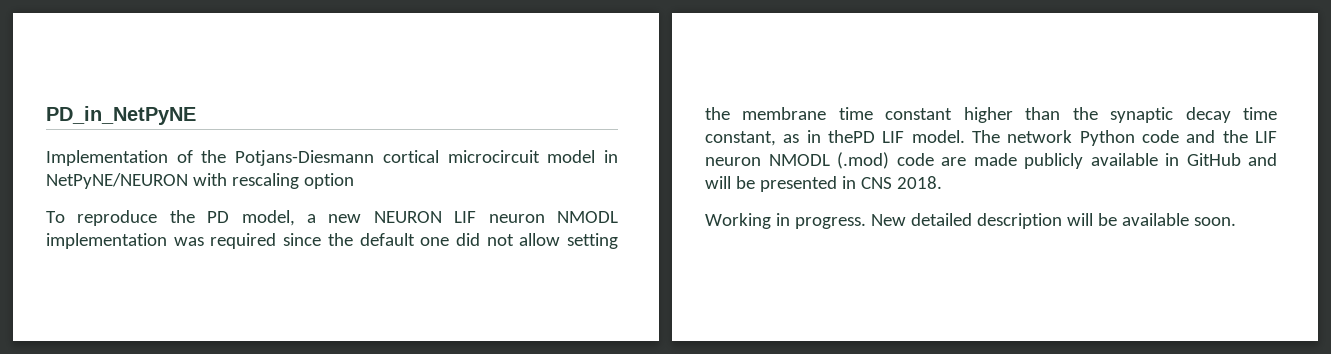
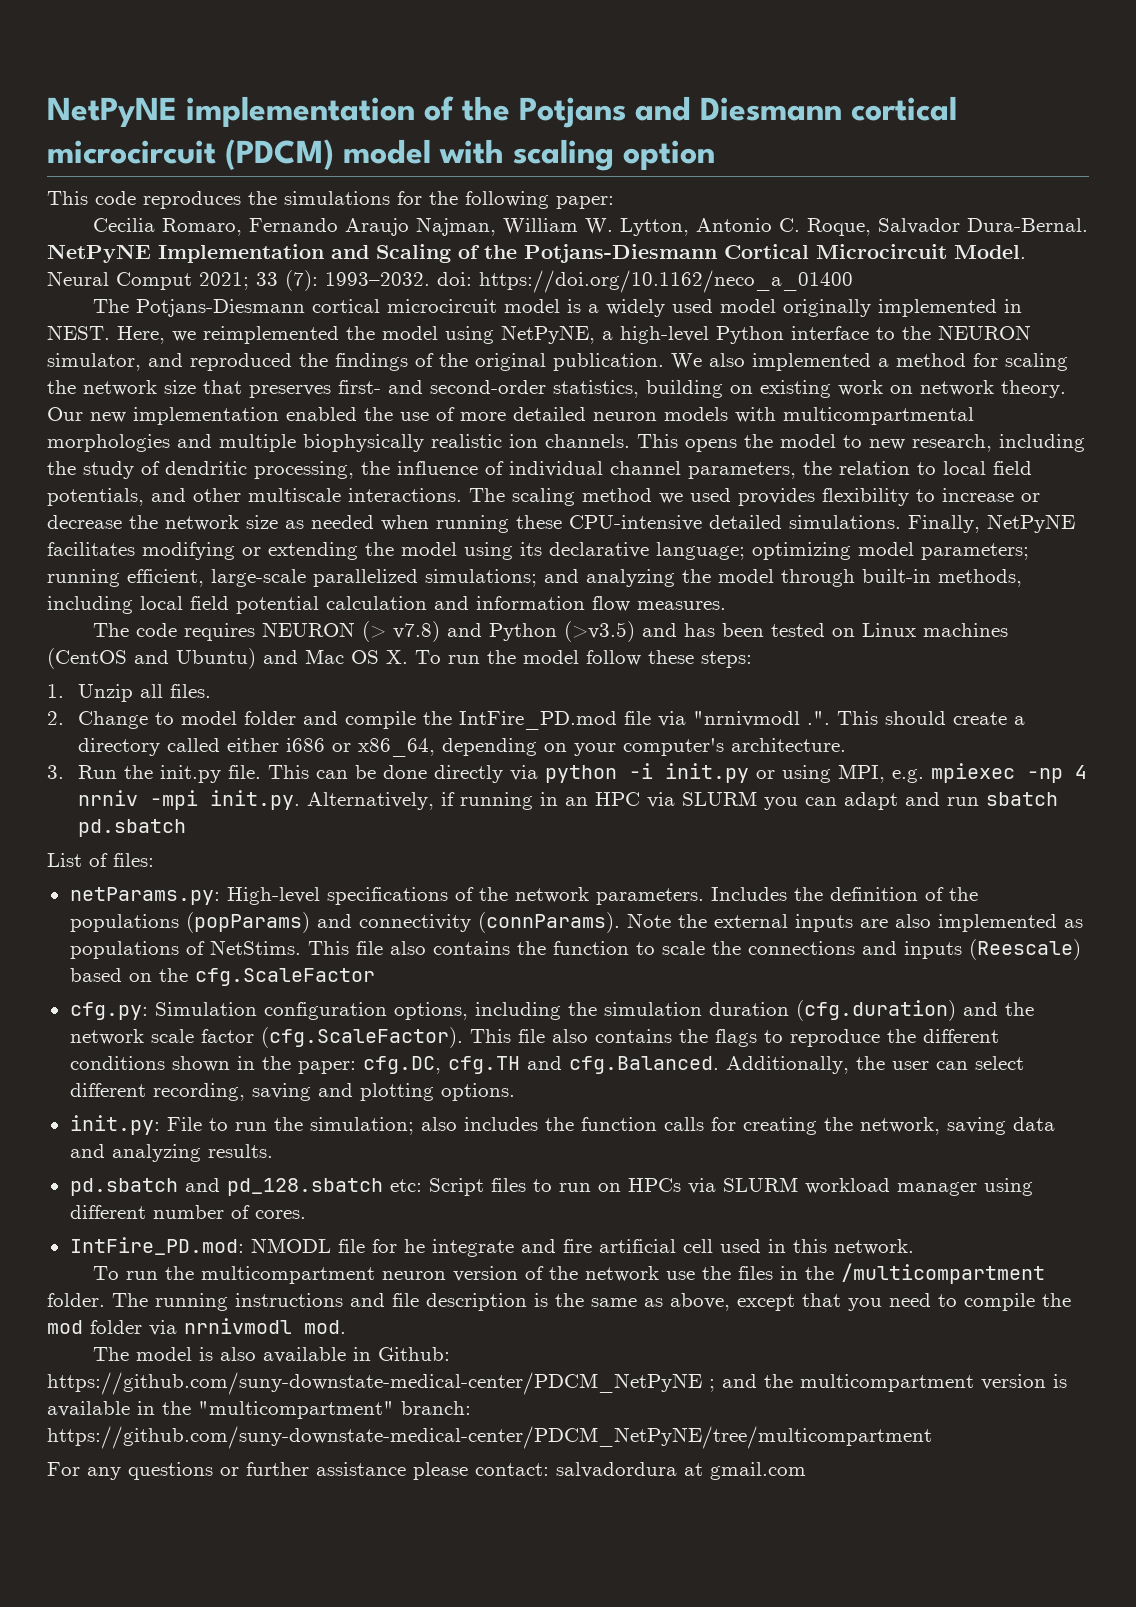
[46,106,196,125] [46,150,618,166] [46,173,354,189] [46,210,618,226] [46,233,618,249] [705,107,1277,123] [705,130,1277,146] [705,152,1277,169] [705,176,942,192] [705,213,1236,229] PD_in_NetPyNE // Implementation of the Potjans-Diesmann cortical microcircuit model in NetPyNE/NEURON with rescaling option // To reproduce the PD model, a new NEURON LIF neuron NMODL implementation was required since the default one did not allow setting the membrane time constant higher than the synaptic decay time constant, as in thePD LIF model. The network Python code and the LIF neuron NMODL (.mod) code are made publicly available in GitHub and will be presented in CNS 2018. // Working in progress. New detailed description will be available soon. -> [47,96,958,128] [47,139,716,171] [47,191,614,209] [92,217,1088,236] [47,244,1026,263] [47,270,853,293] [92,299,1022,317] [47,325,1031,344] [47,353,1068,371] [47,380,1066,398] [47,407,974,425] [47,434,1085,452] [47,461,1032,479] [47,488,1040,506] [47,514,1075,533] [47,542,1029,560] [47,569,1022,587] [47,596,726,614] [92,621,1008,642] [47,648,752,669] [47,684,211,702] [47,711,1025,730] [77,738,846,757] [47,763,1087,783] [77,790,1058,810] [77,819,186,837] [47,853,154,867] [69,887,978,905] [69,912,1083,933] [69,939,1081,960] [69,968,375,986] [69,1000,1034,1021] [69,1027,999,1048] [69,1056,1024,1074] [69,1083,515,1101] [69,1115,1055,1135] [69,1144,273,1162] [69,1177,1033,1196] [69,1205,306,1219] [69,1237,914,1257] [92,1263,1045,1284] [47,1293,1071,1311] [47,1318,346,1336] [92,1347,450,1363] [47,1372,1067,1395] [47,1401,471,1419] [47,1426,932,1449] [47,1462,806,1480] NetPyNE implementation of the Potjans and Diesmann cortical microcircuit (PDCM) model with scaling option // This code reproduces the simulations for the following paper: // Cecilia Romaro, Fernando Araujo Najman, William W. Lytton, Antonio C. Roque, Salvador Dura-Bernal. NetPyNE Implementation and Scaling of the Potjans-Diesmann Cortical Microcircuit Model. Neural Comput 2021; 33 (7): 1993–2032. doi: https://doi.org/10.1162/neco_a_01400 // The Potjans-Diesmann cortical microcircuit model is a widely used model originally implemented in NEST. Here, we reimplemented the model using NetPyNE, a high-level Python interface to the NEURON simulator, and reproduced the findings of the original publication. We also implemented a method for scaling the network size that preserves first- and second-order statistics, building on existing work on network theory. Our new implementation enabled the use of more detailed neuron models with multicompartmental morphologies and multiple biophysically realistic ion channels. This opens the model to new research, including the study of dendritic processing, the influence of individual channel parameters, the relation to local field potentials, and other multiscale interactions. The scaling method we used provides flexibility to increase or decrease the network size as needed when running these CPU-intensive detailed simulations. Finally, NetPyNE facilitates modifying or extending the model using its declarative language; optimizing model parameters; running efficient, large-scale parallelized simulations; and analyzing the model through built-in methods, including local field potential calculation and information flow measures. // The code requires NEURON (> v7.8) and Python (>v3.5) and has been tested on Linux machines (CentOS and Ubuntu) and Mac OS X. To run the model follow these steps: // 1. Unzip all files. // 2. Change to model folder and compile the IntFire_PD.mod file via "nrnivmodl .". This should create a directory called either i686 or x86_64, depending on your computer's architecture. // 3. Run the init.py file. This can be done directly via python -i init.py or using MPI, e.g. mpiexec -np 4 nrniv -mpi init.py. Alternatively, if running in an HPC via SLURM you can adapt and run sbatch pd.sbatch // List of files: // netParams.py: High-level specifications of the network parameters. Includes the definition of the populations (popParams) and connectivity (connParams). Note the external inputs are also implemented as populations of NetStims. This file also contains the function to scale the connections and inputs (Reescale) based on the cfg.ScaleFactor // cfg.py: Simulation configuration options, including the simulation duration (cfg.duration) and the network scale factor (cfg.ScaleFactor). This file also contains the flags to reproduce the different conditions shown in the paper: cfg.DC, cfg.TH and cfg.Balanced. Additionally, the user can select different recording, saving and plotting options. // init.py: File to run the simulation; also includes the function calls for creating the network, saving data and analyzing results. // pd.sbatch and pd_128.sbatch etc: Script files to run on HPCs via SLURM workload manager using different number of cores. // IntFire_PD.mod: NMODL file for he integrate and fire artificial cell used in this network. // To run the multicompartment neuron version of the network use the files in the /multicompartment folder. The running instructions and file description is the same as above, except that you need to compile the mod folder via nrnivmodl mod. // The model is also available in Github: https://github.com/suny-downstate-medical-center/PDCM_NetPyNE ; and the multicompartment version is available in the "multicompartment" branch: https://github.com/suny-downstate-medical-center/PDCM_NetPyNE/tree/multicompartment // For any questions or further assistance please contact: salvadordura at gmail.com

